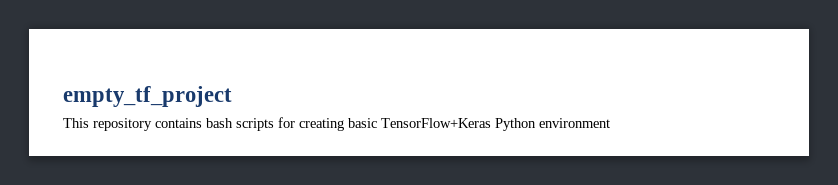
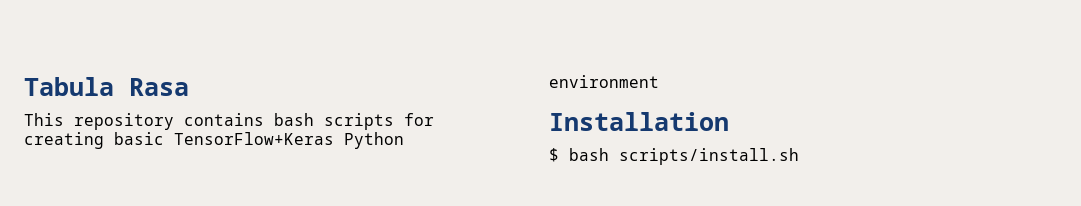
[63,86,232,107] empty_tf_project -> [24,77,189,96] Tabula Rasa
(610, 123) none -> [549,112,729,131] [549,148,799,165] // Installation // $ bash scripts/install.sh

